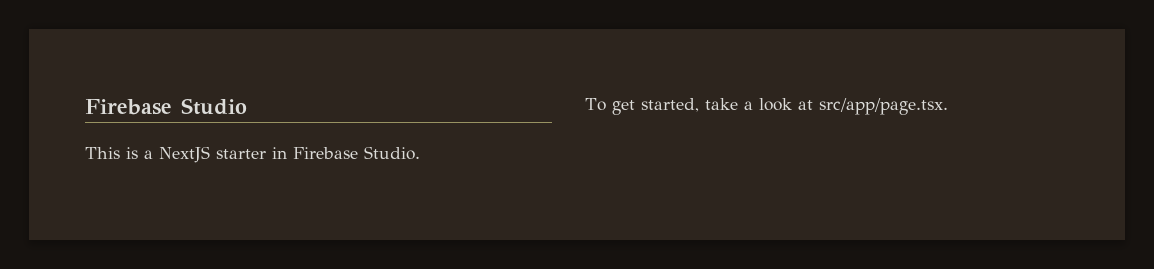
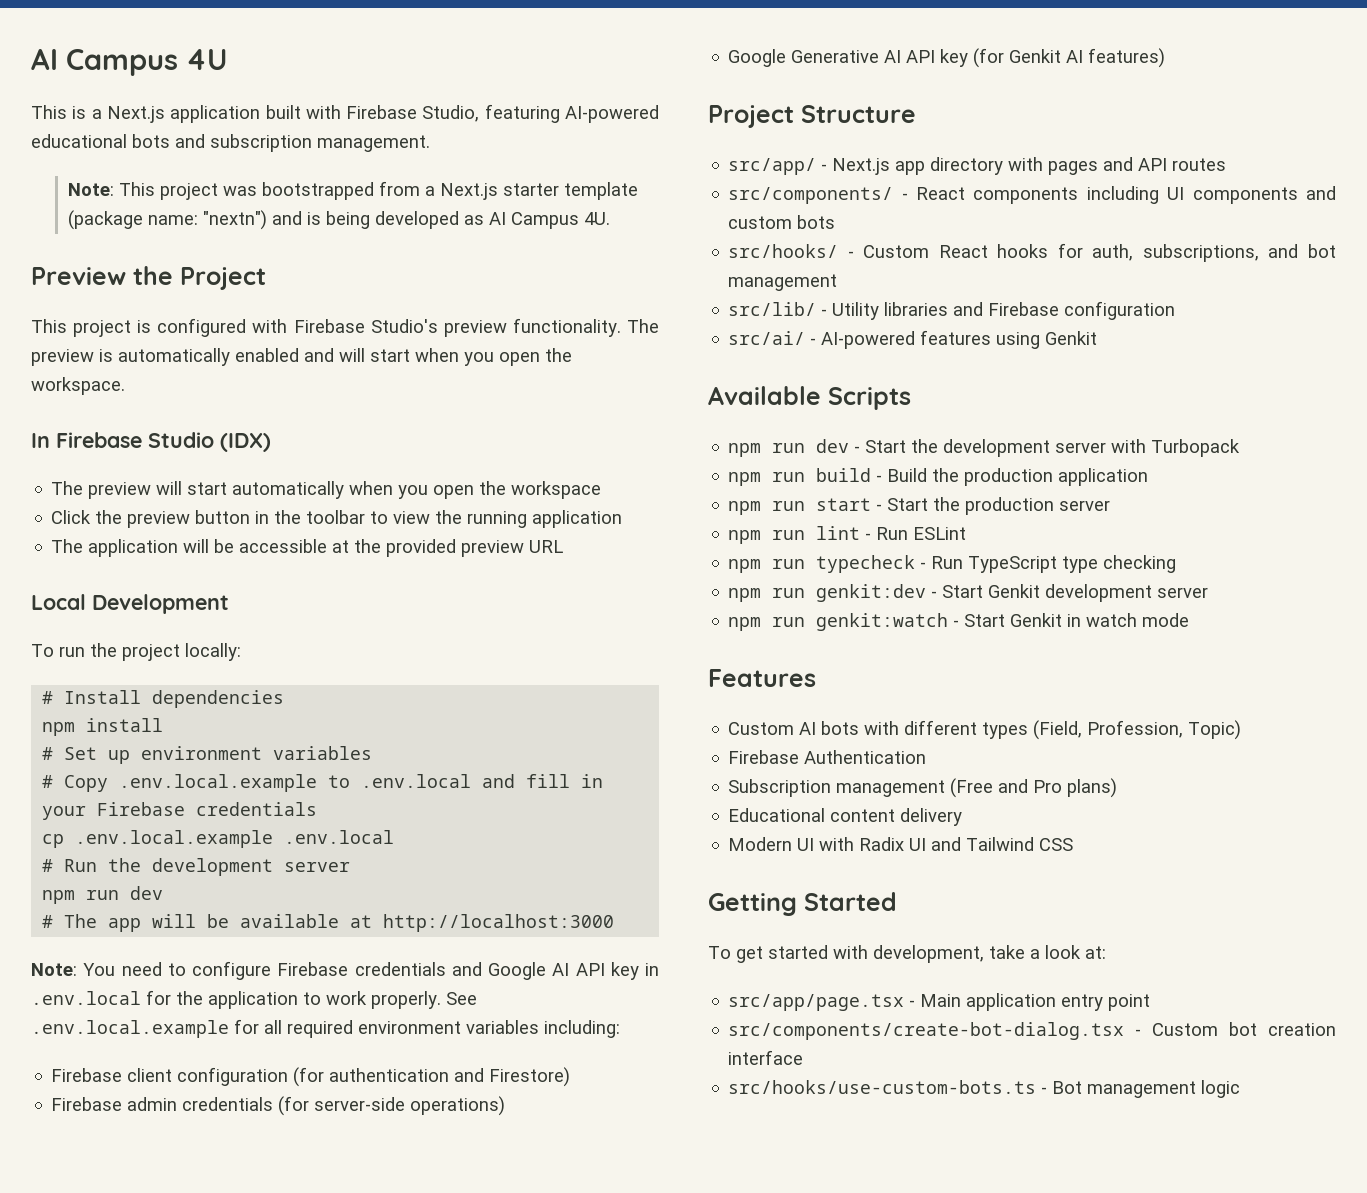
[85,98,247,115] Firebase Studio -> [31,48,227,76] AI Campus 4U
[159,146,420,163] [585,98,948,115] NextJS starter in Firebase Studio. // To get started, take a look at src/app/page.tsx. -> [106,104,659,123] [31,134,430,152] [67,181,638,200] [67,210,610,230] [31,266,266,290] [31,318,659,337] [31,348,572,366] [31,377,125,395] [31,432,271,452] [51,481,602,499] [51,510,623,528] [51,539,564,557] [31,594,229,614] [31,643,241,661] [42,690,285,708] [42,718,164,736] [42,746,373,764] [42,774,604,792] [42,802,318,820] [42,830,395,848] [42,858,351,876] [42,886,164,904] [42,914,615,932] [31,961,659,980] [31,990,477,1009] [31,1019,620,1038] [51,1067,571,1087] [51,1096,506,1116] [728,48,1166,68] [708,105,916,128] [728,157,1227,175] [728,186,1336,204] [728,215,836,229] [728,243,1336,262] [728,274,838,291] [728,301,1176,320] [728,330,1098,349] [708,386,911,410] [728,439,1241,457] [728,468,1149,486] [728,497,1111,515] [728,526,967,544] [728,555,1177,573] [728,584,1209,602] [728,613,1190,631] [708,669,816,687] [728,720,1242,740] [728,750,927,764] [728,778,1118,798] [728,808,963,826] [728,837,1074,851] [708,892,897,916] [708,945,1106,963] [728,993,1151,1011] [728,1022,1336,1040] [728,1050,804,1065] [728,1080,1241,1098] Next.js application built with Firebase Studio, featuring AI-powered educational bots and subscription management. // Note: This project was bootstrapped from a Next.js starter template (package name: "nextn") and is being developed as AI Campus 4U. // Preview the Project // This project is configured with Firebase Studio's preview functionality. The preview is automatically enabled and will start when you open the workspace. // In Firebase Studio (IDX) // The preview will start automatically when you open the workspace // Click the preview button in the toolbar to view the running application // The application will be accessible at the provided preview URL // Local Development // To run the project locally: // # Install dependencies // npm install // # Set up environment variables // # Copy .env.local.example to .env.local and fill in your Firebase credentials // cp .env.local.example .env.local // # Run the development server // npm run dev // # The app will be available at http://localhost:3000 // Note: You need to configure Firebase credentials and Google AI API key in .env.local for the application to work properly. See .env.local.example for all required environment variables including: // Firebase client configuration (for authentication and Firestore) // Firebase admin credentials (for server-side operations) // Google Generative AI API key (for Genkit AI features) // Project Structure // src/app/ - Next.js app directory with pages and API routes // src/components/ - React components including UI components and custom bots // src/hooks/ - Custom React hooks for auth, subscriptions, and bot management // src/lib/ - Utility libraries and Firebase configuration // src/ai/ - AI-powered features using Genkit // Available Scripts // npm run dev - Start the development server with Turbopack // npm run build - Build the production application // npm run start - Start the production server // npm run lint - Run ESLint // npm run typecheck - Run TypeScript type checking // npm run genkit:dev - Start Genkit development server // npm run genkit:watch - Start Genkit in watch mode // Features // Custom AI bots with different types (Field, Profession, Topic) // Firebase Authentication // Subscription management (Free and Pro plans) // Educational content delivery // Modern UI with Radix UI and Tailwind CSS // Getting Started // To get started with development, take a look at: // src/app/page.tsx - Main application entry point // src/components/create-bot-dialog.tsx - Custom bot creation interface // src/hooks/use-custom-bots.ts - Bot management logic

